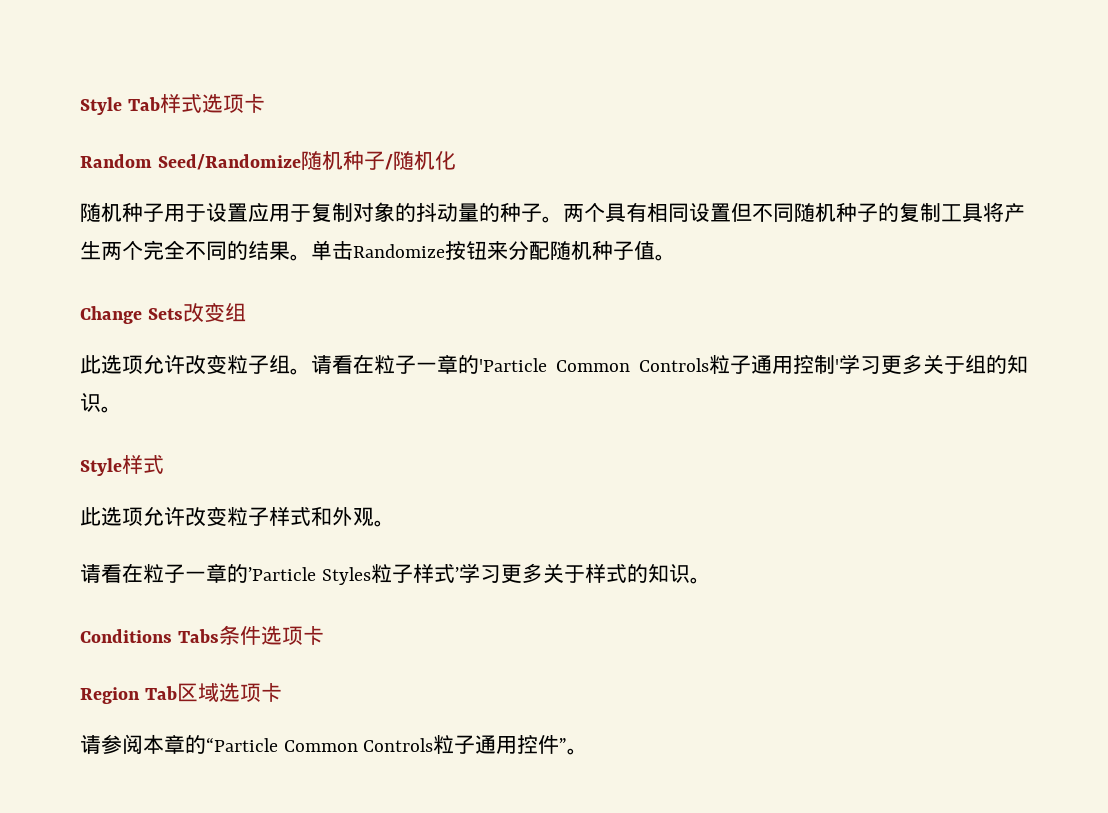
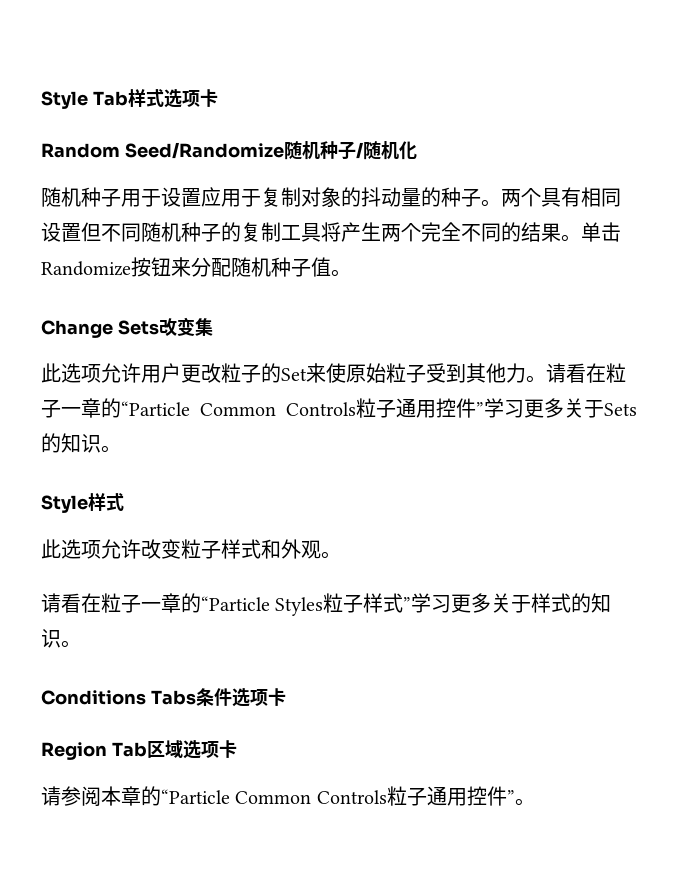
[224,303,246,322] [80,355,290,374] 组 // 此选项允许改变粒子组 -> [194,318,213,336] [41,363,526,383] 集 // 此选项允许用户更改粒子的Set来使原始粒子受到其他力
[479,354,986,375] 'Particle Common Controls粒子通用控制'学习更多关于组 -> [121,398,637,418] “Particle Common Controls粒子通用控件”学习更多关于Sets
[248,567,316,581] ’Particle -> [201,596,270,611] “Particle
[454,567,459,581] ’ -> [403,597,412,611] ”

